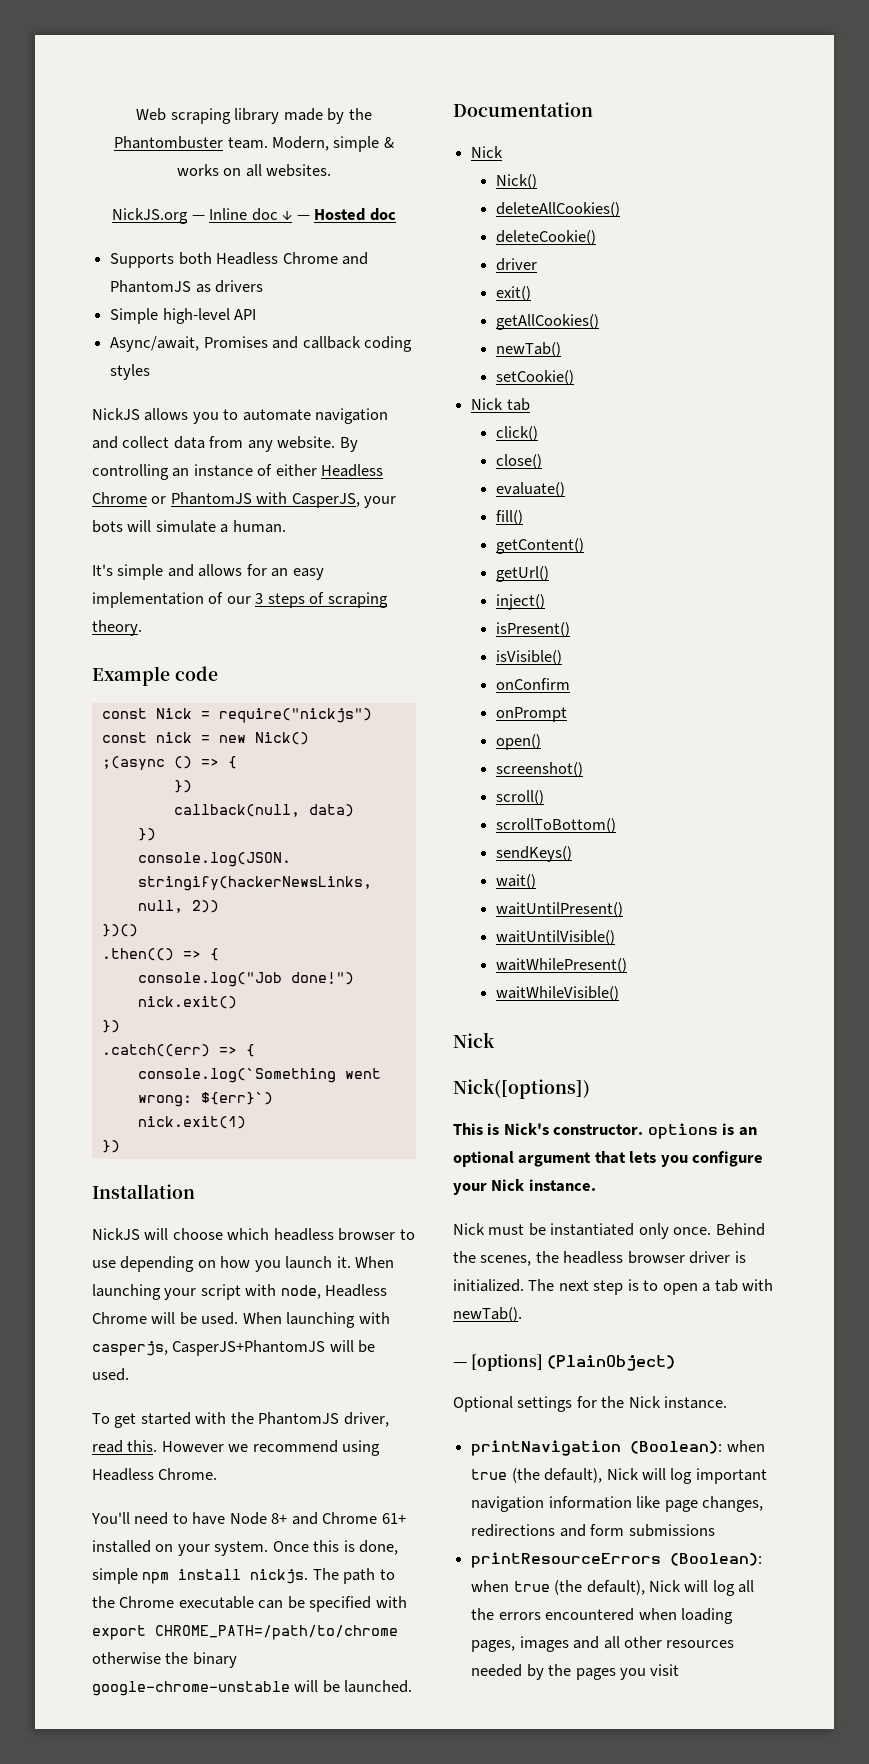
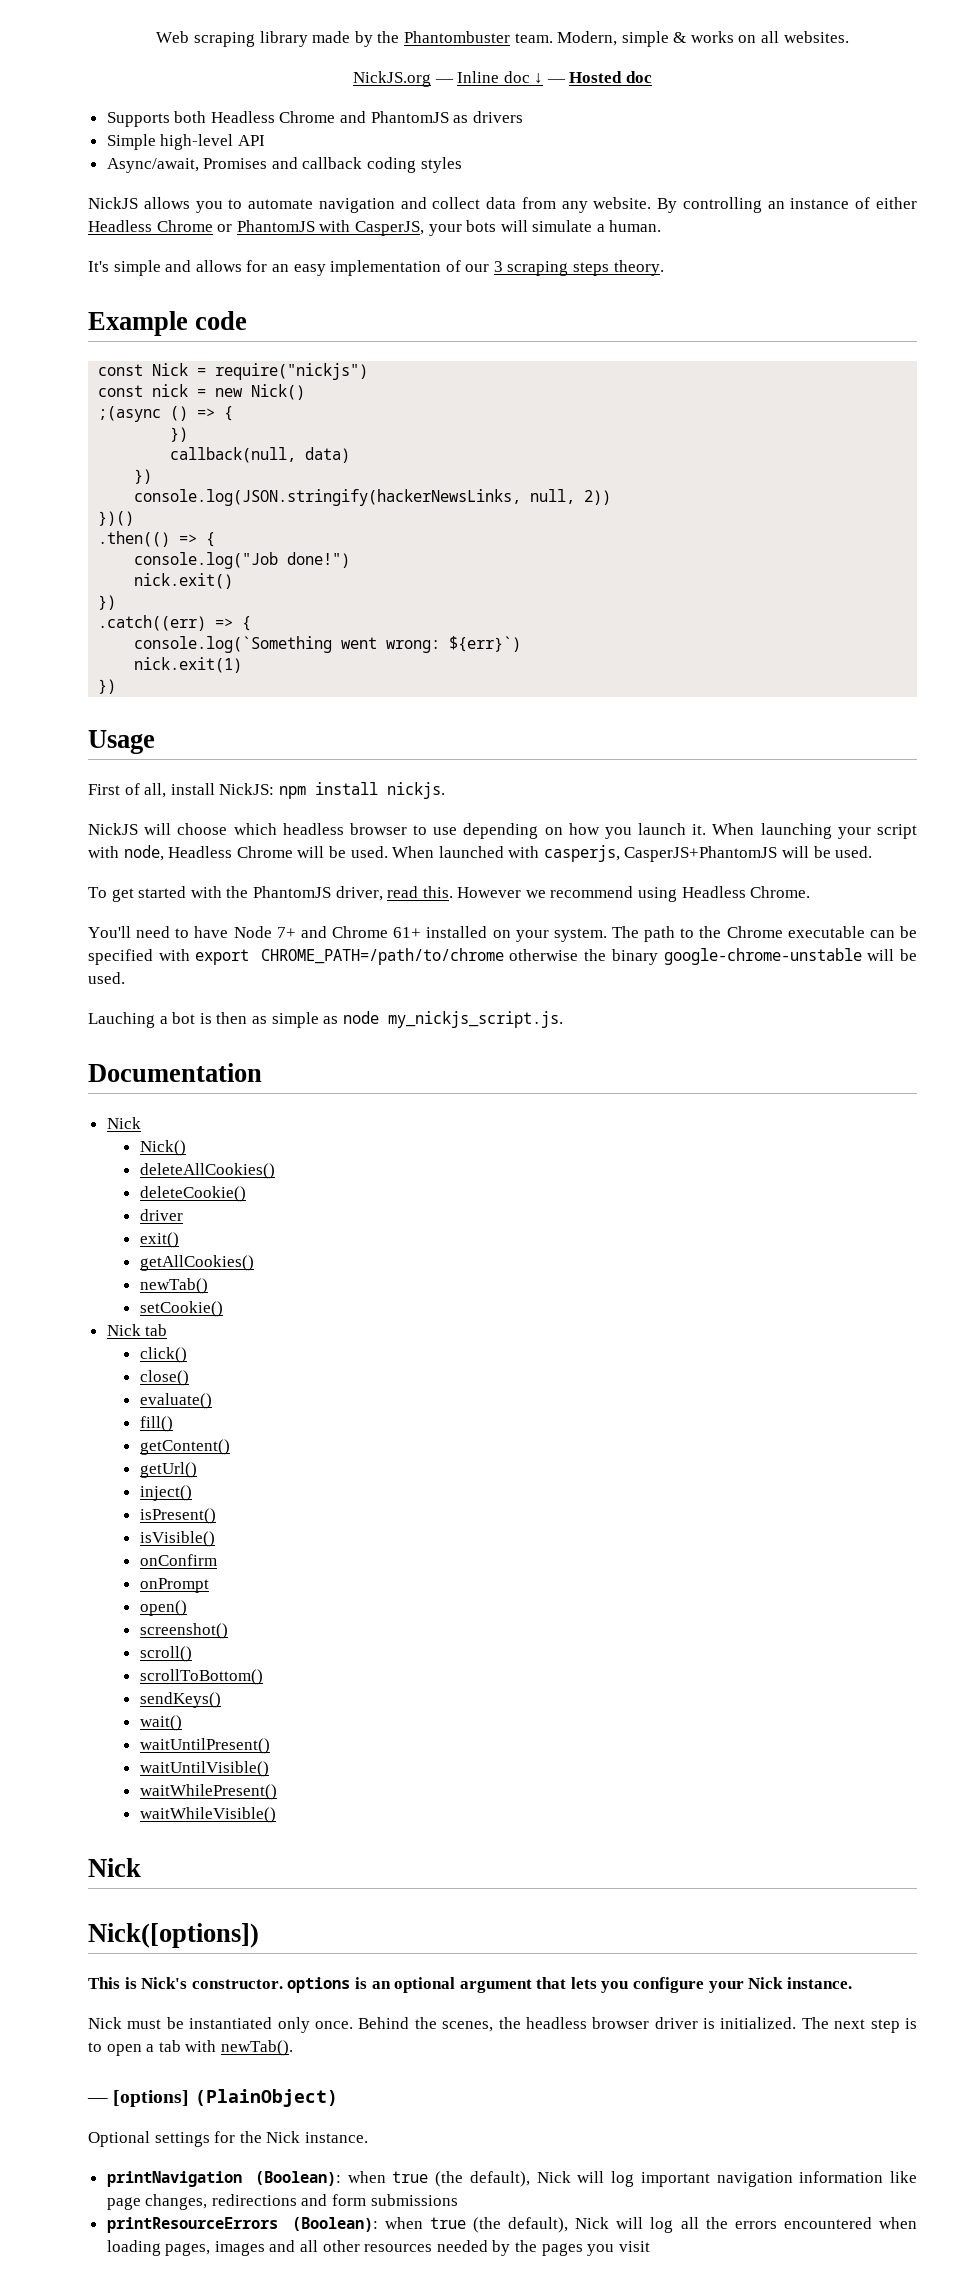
[267,592,388,608] steps of scraping -> [507,261,610,276] scraping steps
[92,1184,195,1199] Installation -> [88,730,155,754] [88,782,445,799] Usage // First of all, install NickJS: npm install nickjs.
[286,1312,356,1328] launching -> [438,846,504,858] launched
[271,1513,288,1524] 8+ -> [276,927,296,938] 7+
[272,1540,399,1555] [92,1568,309,1584] Once this is done, simple npm install nickjs. -> (607, 935) none
[344,1680,413,1693] launched. -> [88,972,125,984] [88,1011,563,1028] used. // Lauching a bot is then as simple as node my_nickjs_script.js.

